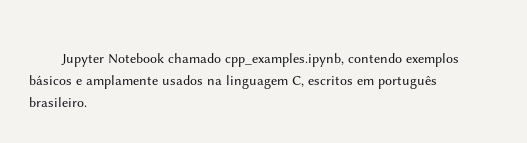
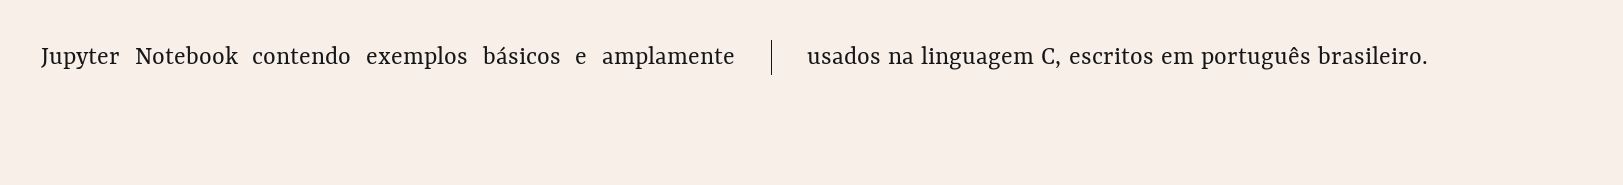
[167,53,344,67] chamado cpp_examples.ipynb, -> (238, 55) none

